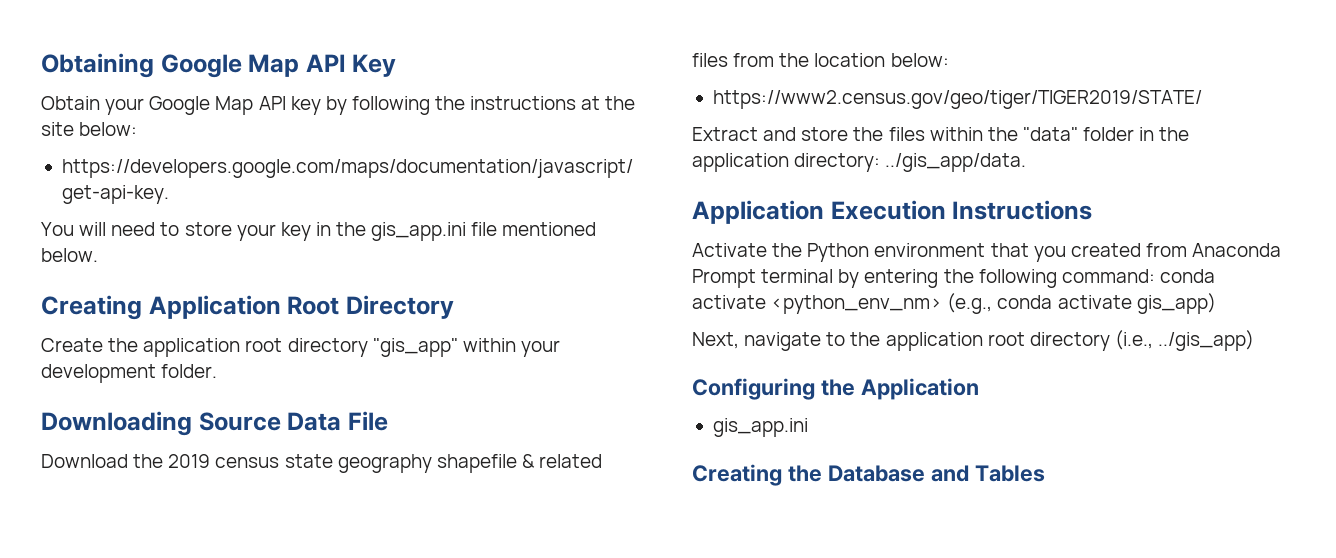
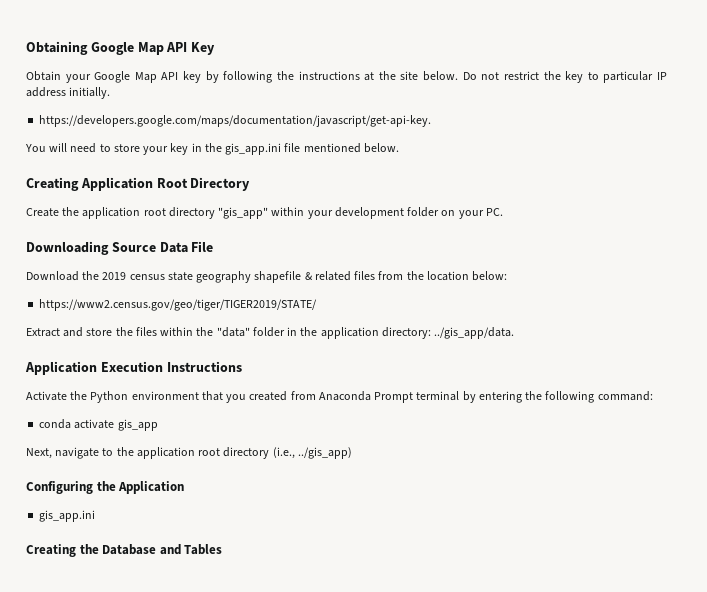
[79,122,138,136] below: -> [423,71,667,83] [26,87,111,99] below. Do not restrict the key to particular IP address initially.
[161,364,218,378] folder. -> [407,207,503,219] folder on your PC.
[1159,269,1215,283] [692,293,1216,314] conda activate <python_env_nm> (e.g., conda activate gis_app) -> [39,419,158,431] // conda activate gis_app

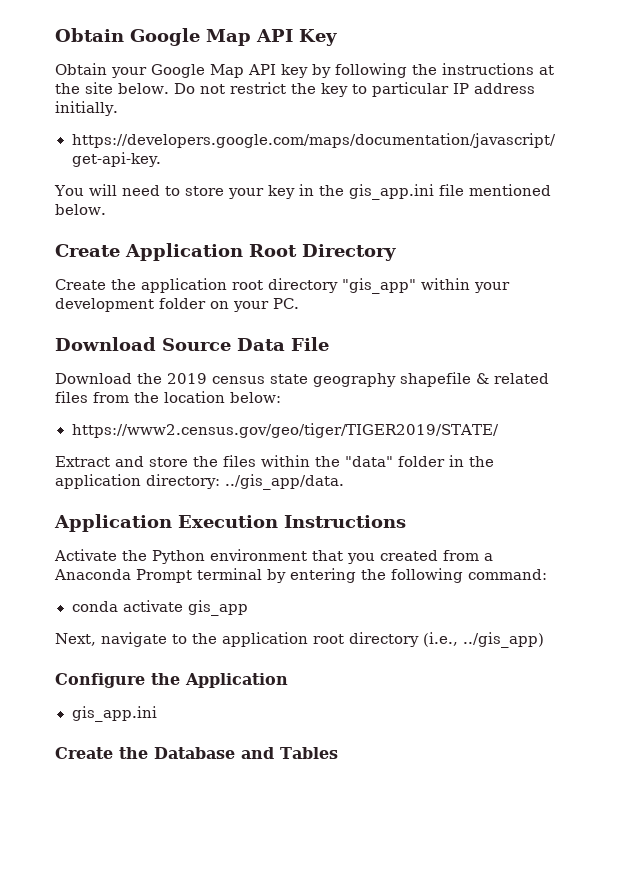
[26,41,88,55] Obtaining -> [55,28,124,42] Obtain
[26,177,79,191] Creating -> [55,244,120,257] Create
[26,241,109,255] Downloading -> [55,337,156,351] Download
(316, 395) none -> [484,553,493,561] a
[26,481,93,494] Configuring -> [55,673,145,688] Configure
[26,544,76,557] Creating -> [55,747,113,759] Create

